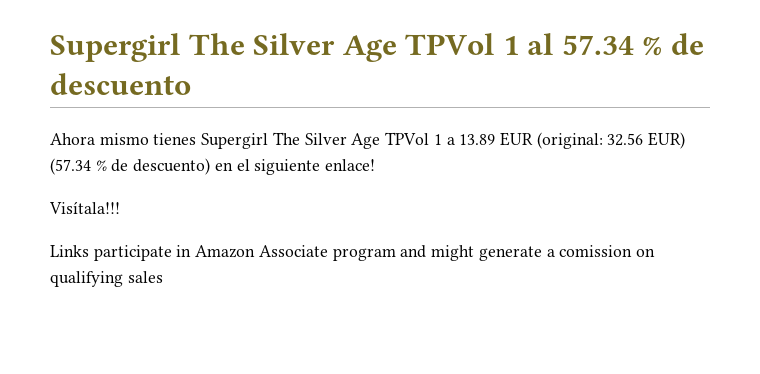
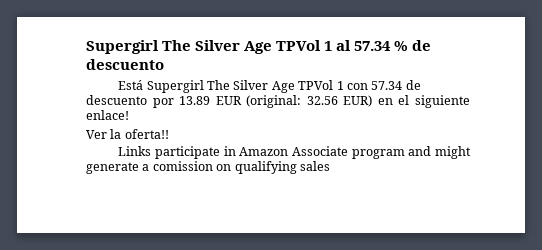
[50,132,455,149] Ahora mismo tienes Supergirl The Silver Age TPVol 1 a -> [118,80,421,93] [86,95,174,108] Está Supergirl The Silver Age TPVol 1 con 57.34 de descuento por
[50,158,211,175] (57.34 % de descuento) -> (373, 101) none
[49,201,120,214] Visítala!!! -> [86,129,169,139] Ver la oferta!!

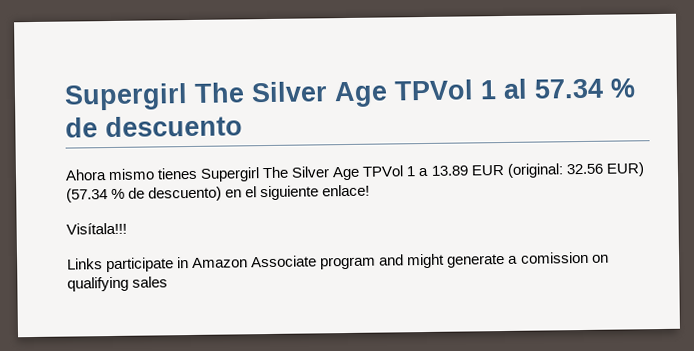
[118,80,421,93] [86,95,174,108] Está Supergirl The Silver Age TPVol 1 con 57.34 de descuento por -> [65,165,430,182] Ahora mismo tienes Supergirl The Silver Age TPVol 1 a
(373, 101) none -> [66,186,223,203] (57.34 % de descuento)
[86,129,169,139] Ver la oferta!! -> [66,222,127,235] Visítala!!!

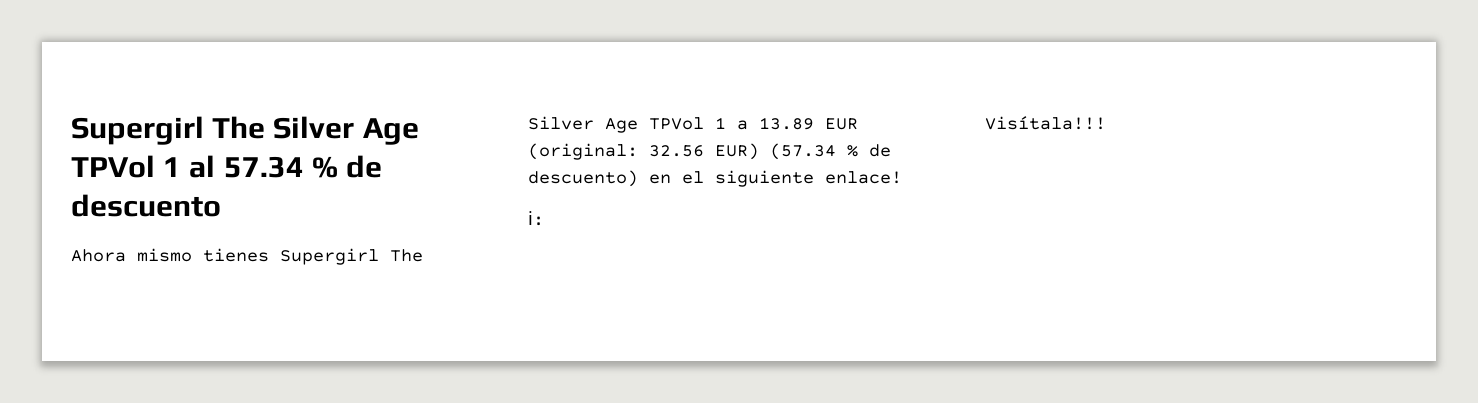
(371, 190) none -> [528,211,544,226] // ℹ:
[67,251,609,273] [67,276,169,292] // Links participate in Amazon Associate program and might generate a comission on qualifying sales -> (1106, 123) none

